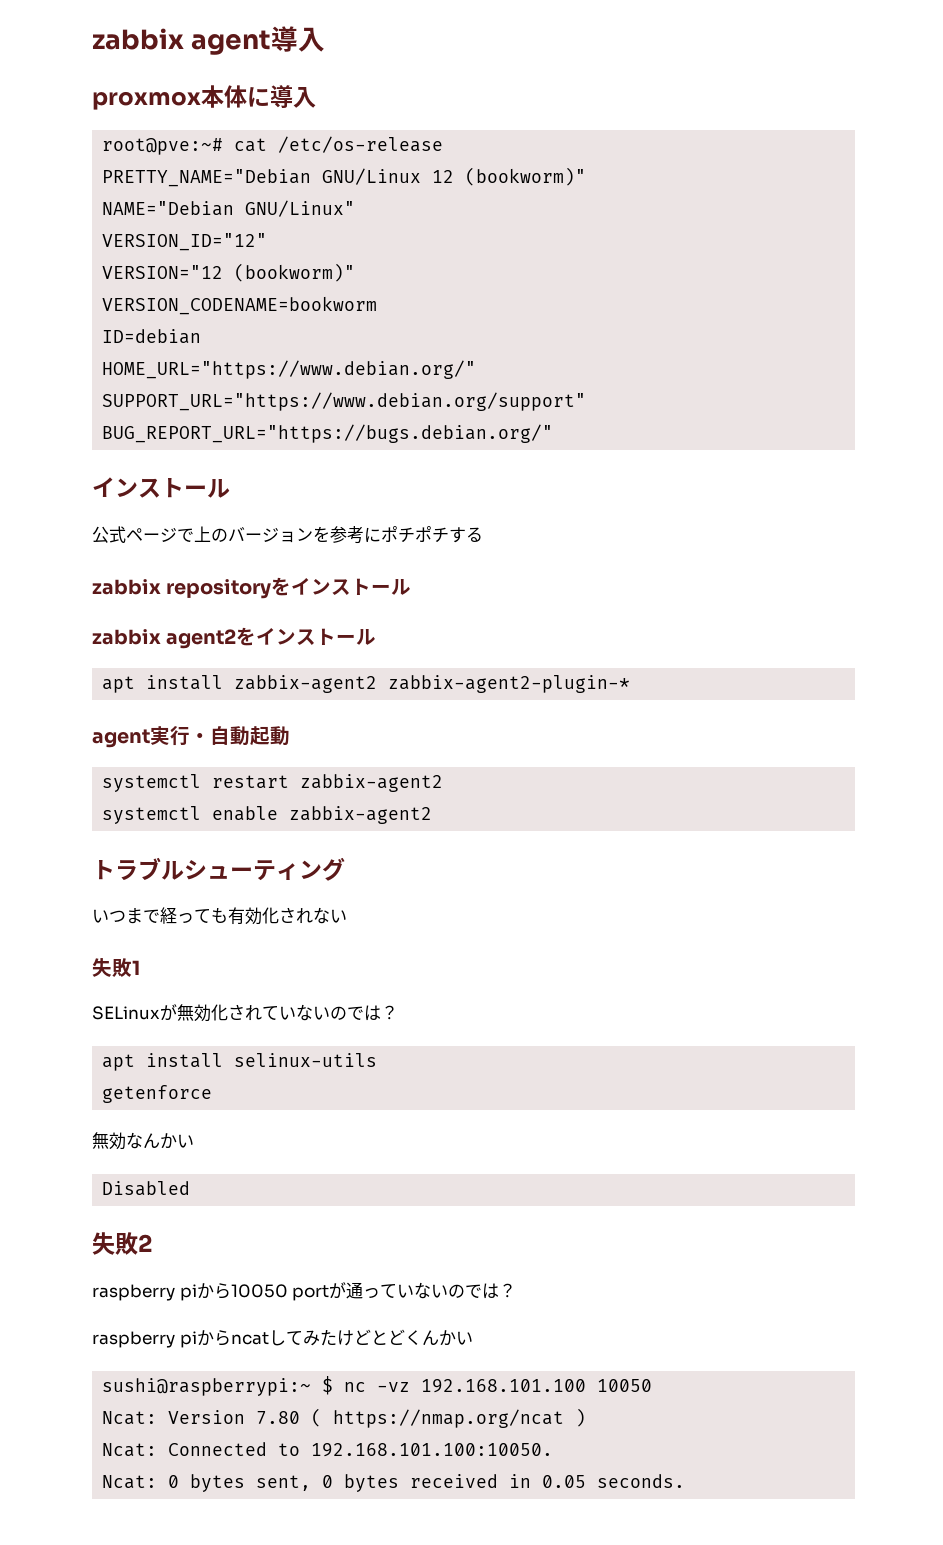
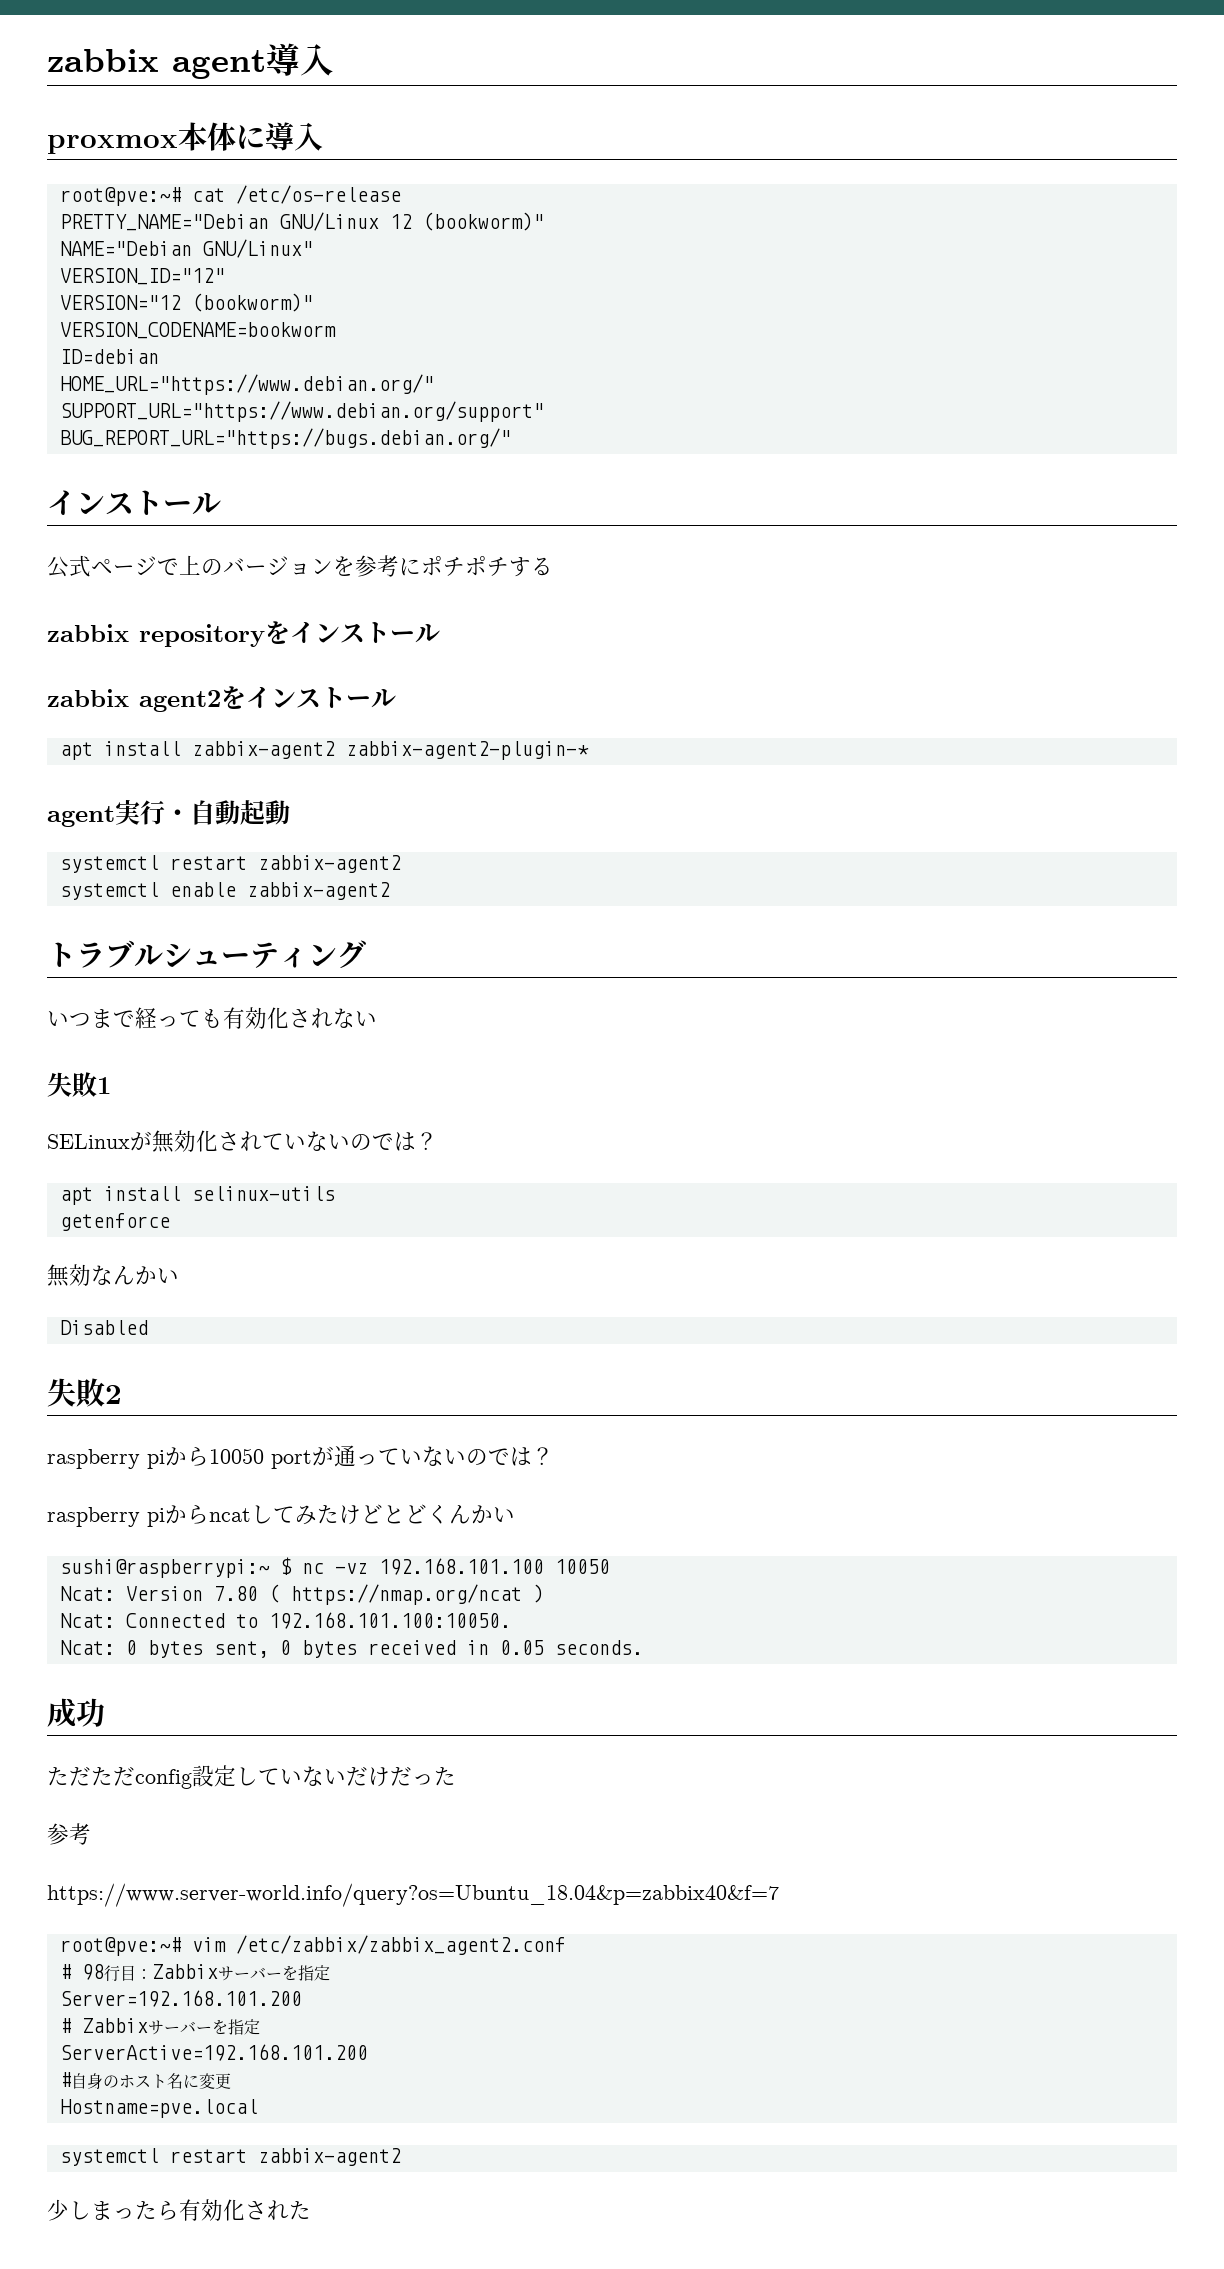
(686, 1481) none -> [47,1698,105,1727] [47,1765,456,1789] [47,1823,91,1845] [47,1883,779,1907] [59,1935,566,1956] [59,1964,330,1982] [59,1990,302,2007] [59,2018,260,2035] [59,2044,368,2061] [59,2072,231,2089] [59,2099,258,2118] [59,2148,401,2166] [47,2199,311,2221] // 成功 // ただただconfig設定していないだけだった // 参考 // https://www.server-world.info/query?os=Ubuntu_18.04&p=zabbix40&f=7 // root@pve:~# vim /etc/zabbix/zabbix_agent2.conf // # 98行目：Zabbixサーバーを指定 // Server=192.168.101.200 // # Zabbixサーバーを指定 // ServerActive=192.168.101.200 // #自身のホスト名に変更 // Hostname=pve.local // systemctl restart zabbix-agent2 // 少しまったら有効化された

